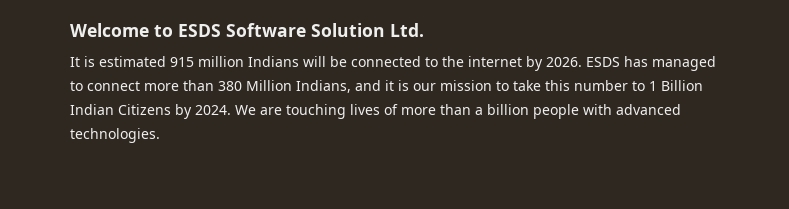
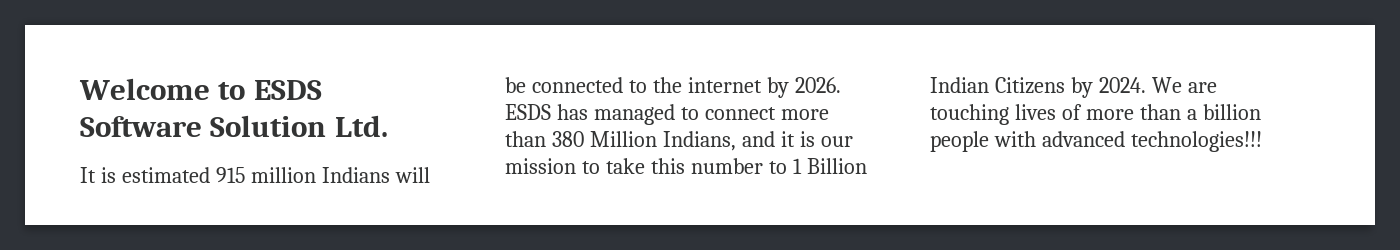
[70,128,160,143] technologies. -> [1130,131,1262,152] technologies!!!

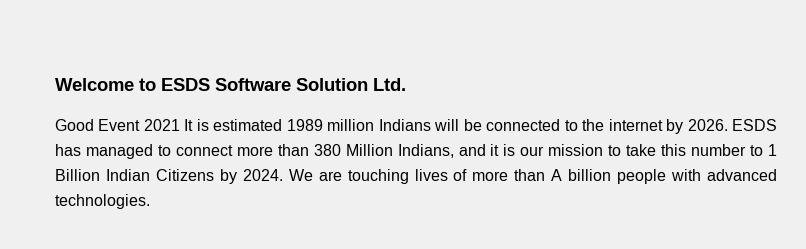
(388, 126) none -> [55,119,180,131] Good Event 2021
[215,167,245,183] 915 -> [286,119,323,131] 1989
[1186,109,1197,120] a -> [551,169,563,181] A
[1130,131,1262,152] technologies!!! -> [55,194,150,209] technologies.

